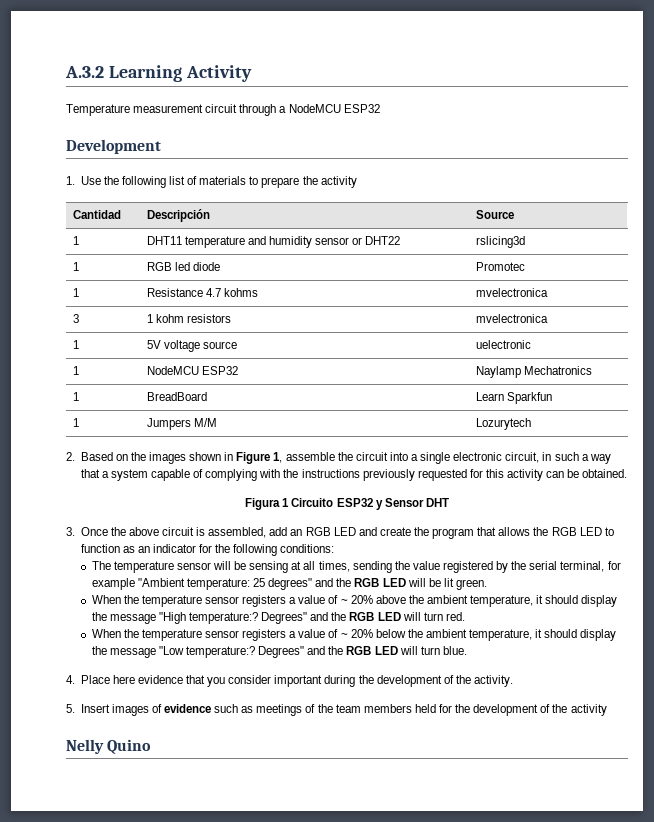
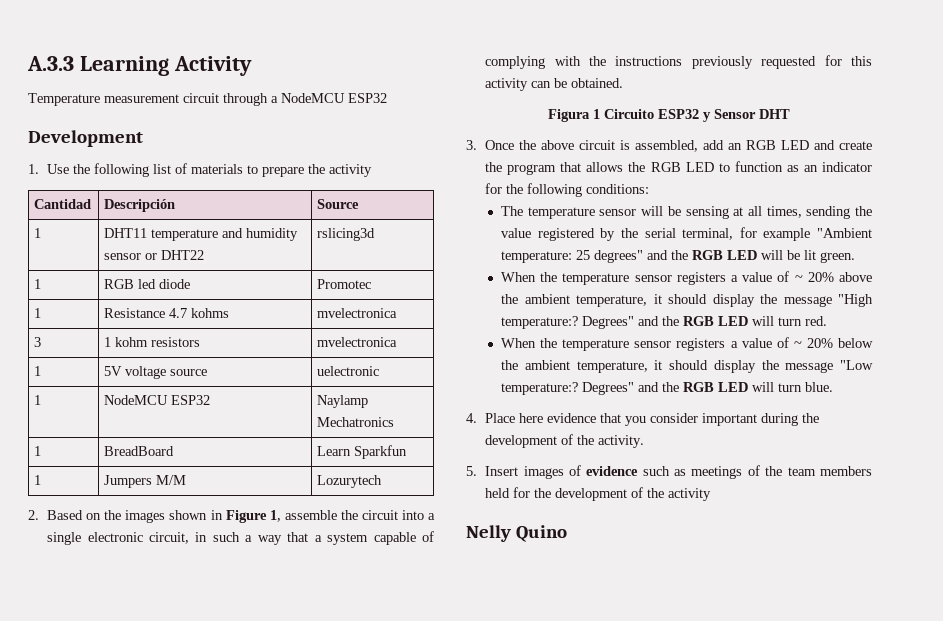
[65,66,104,78] A.3.2 -> [27,56,74,71] A.3.3

